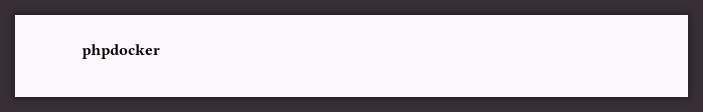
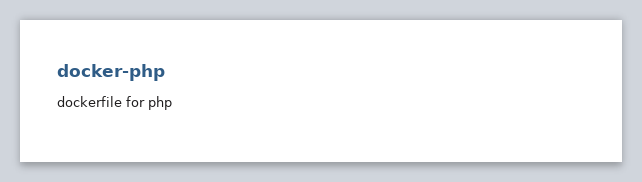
[82,44,160,59] phpdocker -> [57,64,165,81] [57,96,172,110] docker-php // dockerfile for php

